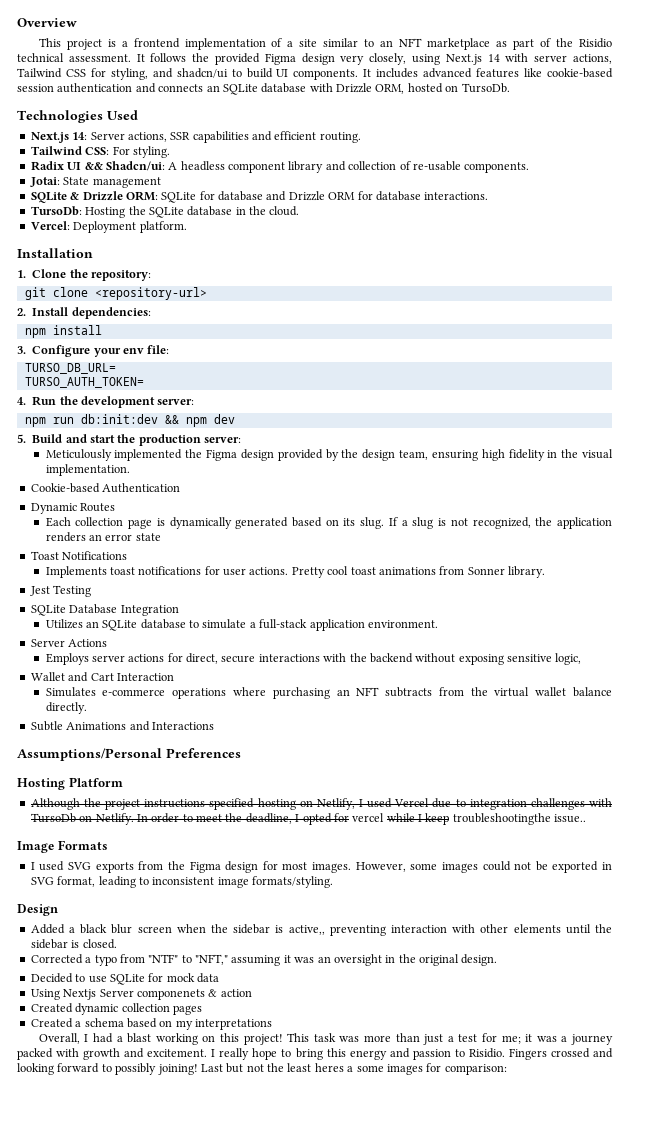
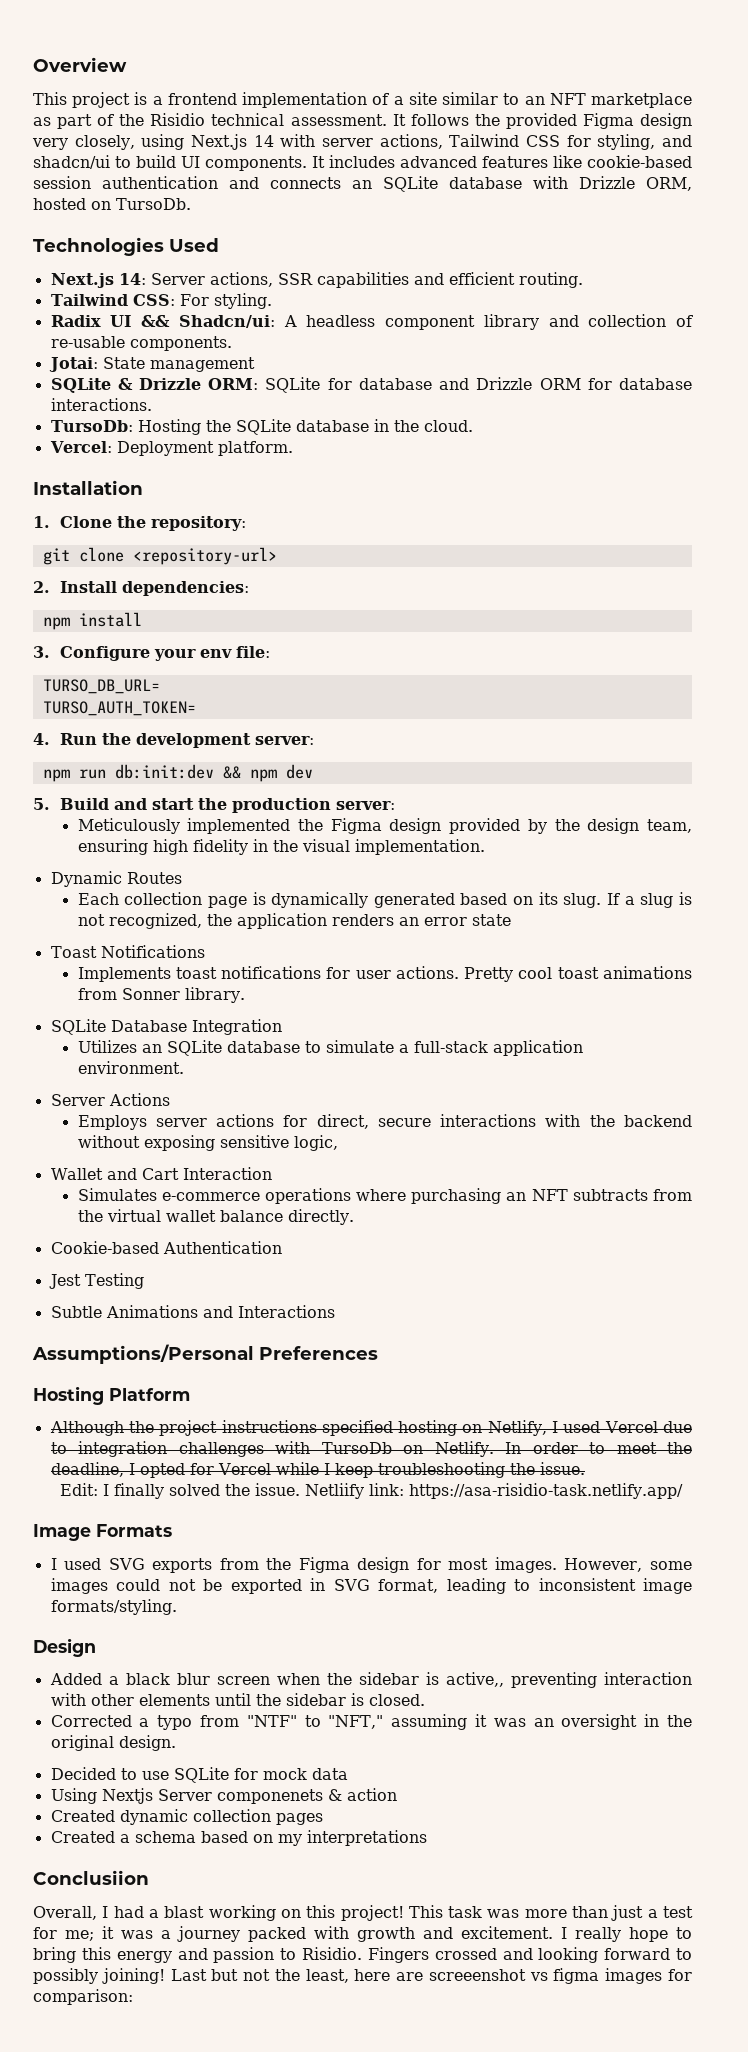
[30,483,181,493] // Cookie-based Authentication -> (485, 847) none
[29,585,92,597] // Jest Testing -> (245, 995) none
(87, 708) none -> [50,1241,282,1254] [48,1273,144,1289] // Cookie-based Authentication // Jest Testing
[352,813,385,822] vercel -> [217,1463,271,1475] Vercel
[452,813,587,825] troubleshootingthe issue.. -> [377,1462,585,1478] [60,1483,684,1499] troubleshooting the issue. // Edit: I finally solved the issue. Netliify link: https://asa-risidio-task.netlify.app/
(272, 1024) none -> [33,1870,149,1885] // Conclusiion
[287,1063,384,1072] least heres a some -> [305,1968,600,1984] least, here are screeenshot vs figma

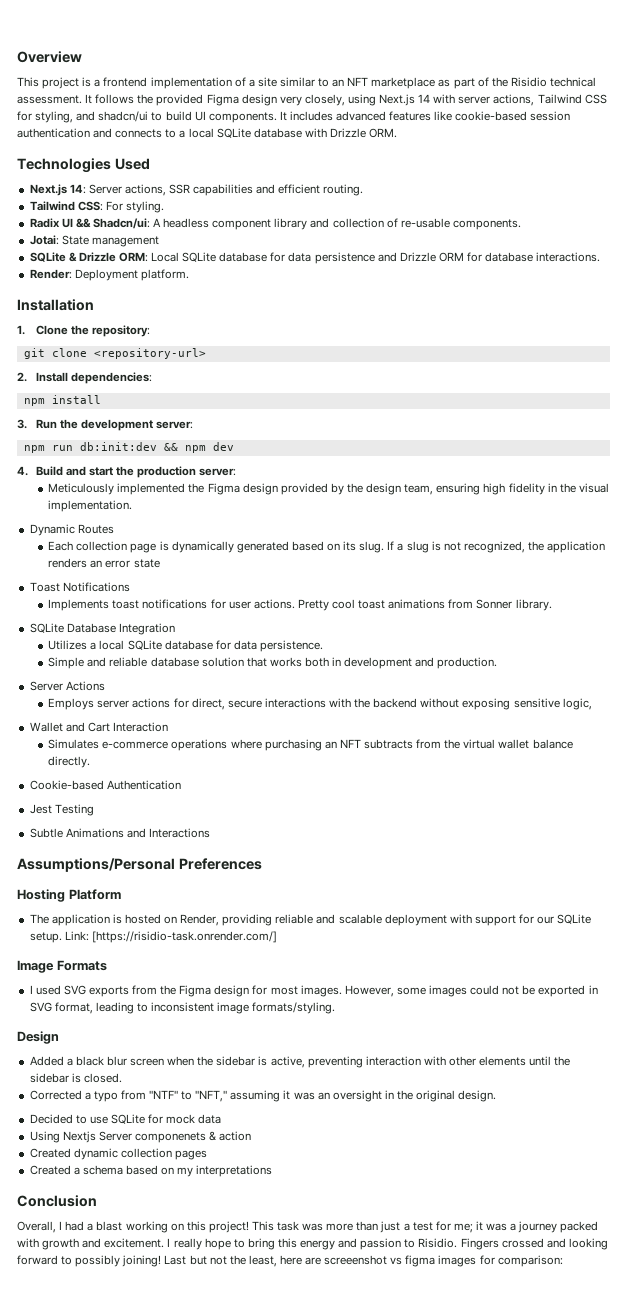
[352,180,372,189] an -> [165,128,214,138] to a local
[646,177,692,191] [33,198,191,210] ORM, hosted on TursoDb. -> [369,128,398,138] ORM.
[265,377,432,393] SQLite for database -> [151,252,375,264] Local SQLite database for data persistence
[50,419,473,435] [49,441,112,453] TursoDb: Hosting the SQLite database in the cloud. // Vercel: -> [29,269,72,279] Render:
[60,646,271,661] [42,679,160,694] [42,701,196,716] [33,733,50,745] Configure your env file: // TURSO_DB_URL= // TURSO_AUTH_TOKEN= // 4. -> (27, 424) none
[33,798,50,810] 5. -> [17,466,28,476] 4.
[141,1040,583,1056] [77,1061,184,1074] an SQLite database to simulate a full-stack application environment. -> [90,640,323,652] [48,657,498,669] a local SQLite database for data persistence. // Simple and reliable database solution that works both in development and production.
[49,1420,692,1436] [50,1441,693,1457] [50,1462,585,1478] [60,1483,684,1499] Although the project instructions specified hosting on Netlify, I used Vercel due to integration challenges with TursoDb on Netlify. In order to meet the deadline, I opted for Vercel while I keep troubleshooting the issue. // Edit: I finally solved the issue. Netliify link: https://asa-risidio-task.netlify.app/ -> [29,914,592,926] [29,931,277,943] The application is hosted on Render, providing reliable and scalable deployment with support for our SQLite setup. Link: [https://risidio-task.onrender.com/]
[445,1672,504,1687] active,, -> [270,1056,305,1068] active,
[33,1870,149,1885] Conclusiion -> [17,1195,97,1207] Conclusion

